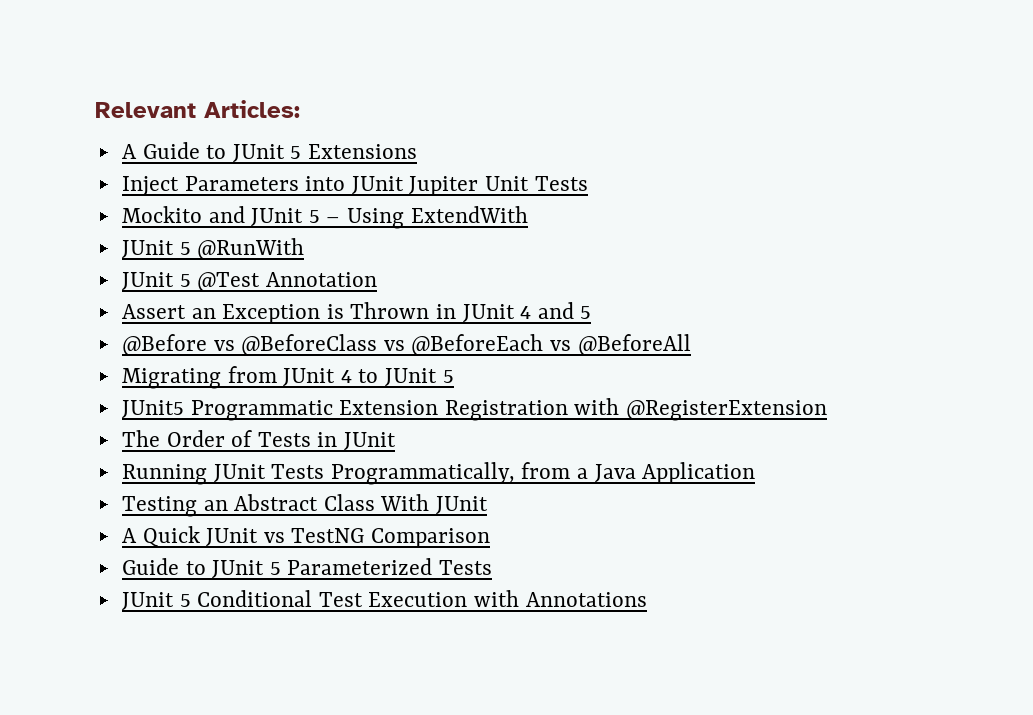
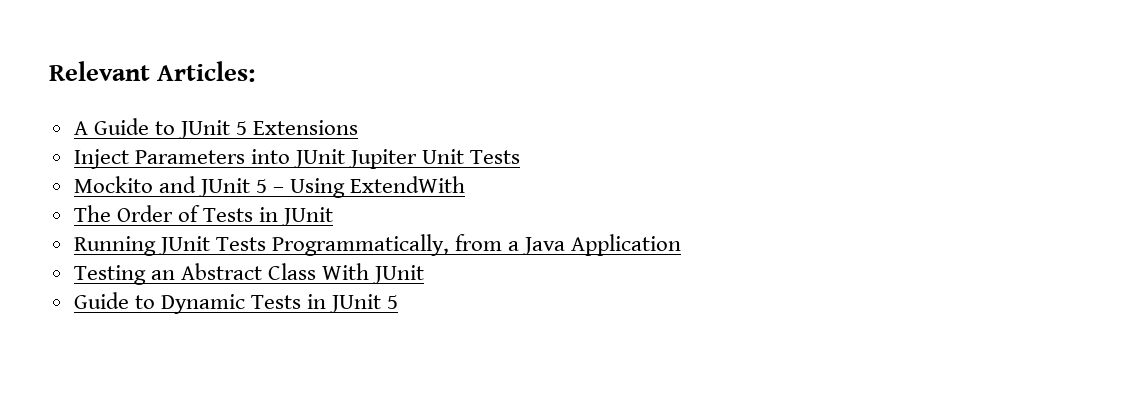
[121,238,305,260] [121,272,377,292] [121,302,592,324] [121,334,691,356] [121,366,454,389] [121,398,828,421] // JUnit 5 @RunWith // JUnit 5 @Test Annotation // Assert an Exception is Thrown in JUnit 4 and 5 // @Before vs @BeforeClass vs @BeforeEach vs @BeforeAll // Migrating from JUnit 4 to JUnit 5 // JUnit5 Programmatic Extension Registration with @RegisterExtension -> (466, 184) none
[121,526,491,548] [121,558,493,579] [121,590,647,611] A Quick JUnit vs TestNG Comparison // Guide to JUnit 5 Parameterized Tests // JUnit 5 Conditional Test Execution with Annotations -> [73,292,399,314] Guide to Dynamic Tests in JUnit 5

